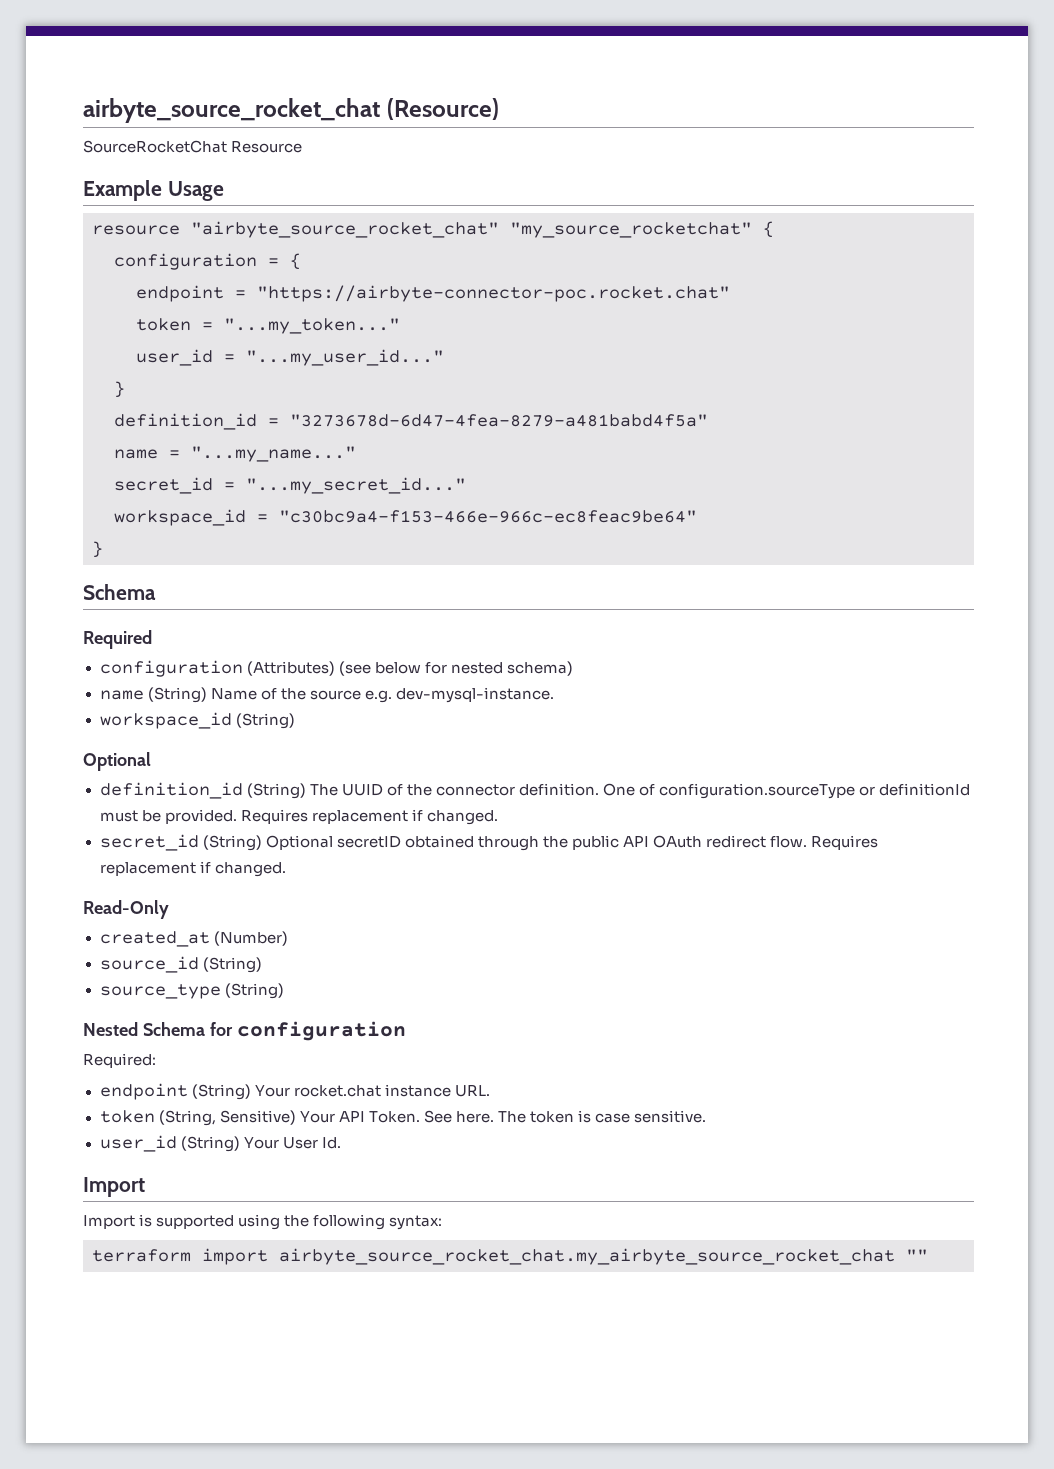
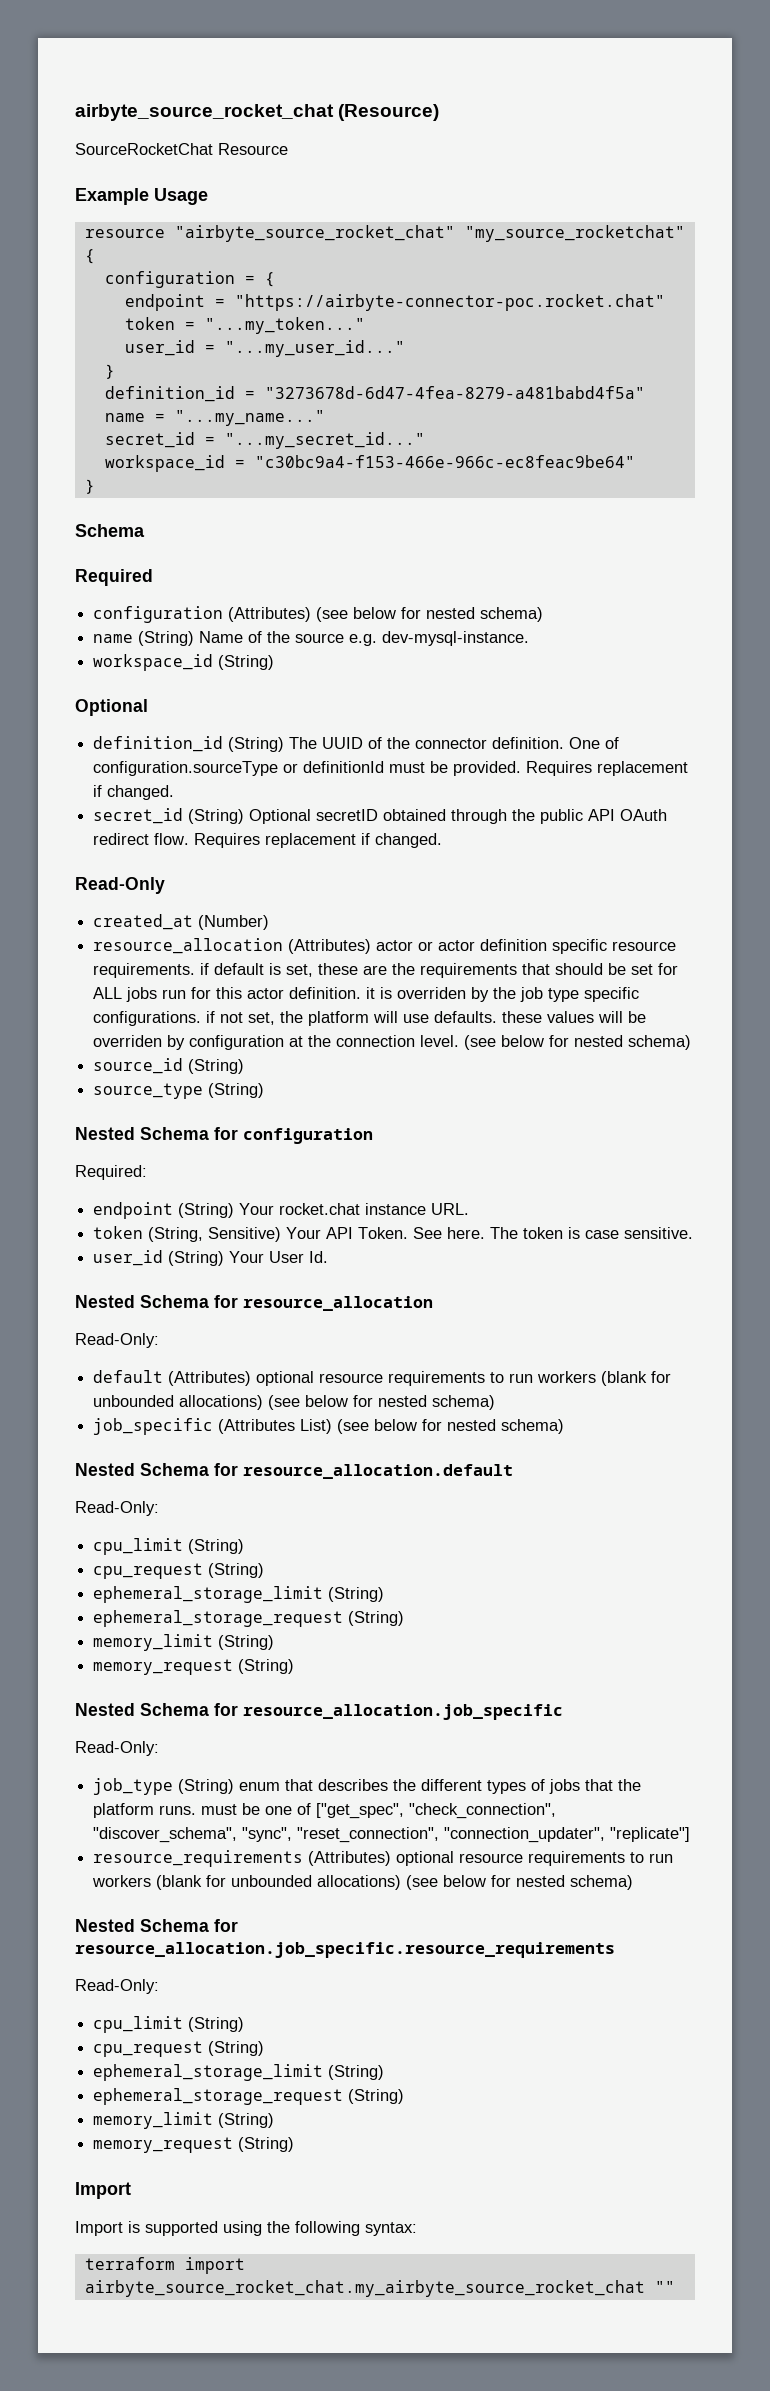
(288, 938) none -> [93,938,677,954] [93,963,679,978] [93,987,640,1002] [93,1011,647,1026] [93,1035,692,1050] // resource_allocation (Attributes) actor or actor definition specific resource requirements. if default is set, these are the requirements that should be set for ALL jobs run for this actor definition. it is overriden by the job type specific configurations. if not set, the platform will use defaults. these values will be overriden by configuration at the connection level. (see below for nested schema)
(341, 1143) none -> [75,1295,433,1311] [75,1333,159,1348] [93,1370,672,1386] [93,1395,496,1410] [93,1418,565,1435] [75,1463,513,1479] [75,1501,159,1516] [93,1538,245,1555] [93,1563,265,1579] [93,1586,385,1603] [93,1610,405,1627] [93,1634,275,1651] [93,1659,295,1675] [75,1703,563,1720] [75,1741,159,1756] [93,1778,642,1795] [93,1803,557,1819] [93,1827,691,1843] [93,1850,674,1867] [92,1875,634,1890] [75,1919,238,1932] [75,1942,615,1958] [75,1979,159,1994] [93,2016,245,2033] [93,2041,265,2057] [93,2064,385,2081] [93,2088,405,2105] [93,2112,275,2129] [93,2137,295,2153] // Nested Schema for resource_allocation // Read-Only: // default (Attributes) optional resource requirements to run workers (blank for unbounded allocations) (see below for nested schema) // job_specific (Attributes List) (see below for nested schema) // Nested Schema for resource_allocation.default // Read-Only: // cpu_limit (String) // cpu_request (String) // ephemeral_storage_limit (String) // ephemeral_storage_request (String) // memory_limit (String) // memory_request (String) // Nested Schema for resource_allocation.job_specific // Read-Only: // job_type (String) enum that describes the different types of jobs that the platform runs. must be one of ["get_spec", "check_connection", "discover_schema", "sync", "reset_connection", "connection_updater", "replicate"] // resource_requirements (Attributes) optional resource requirements to run workers (blank for unbounded allocations) (see below for nested schema) // Nested Schema for resource_allocation.job_specific.resource_requirements // Read-Only: // cpu_limit (String) // cpu_request (String) // ephemeral_storage_limit (String) // ephemeral_storage_request (String) // memory_limit (String) // memory_request (String)

